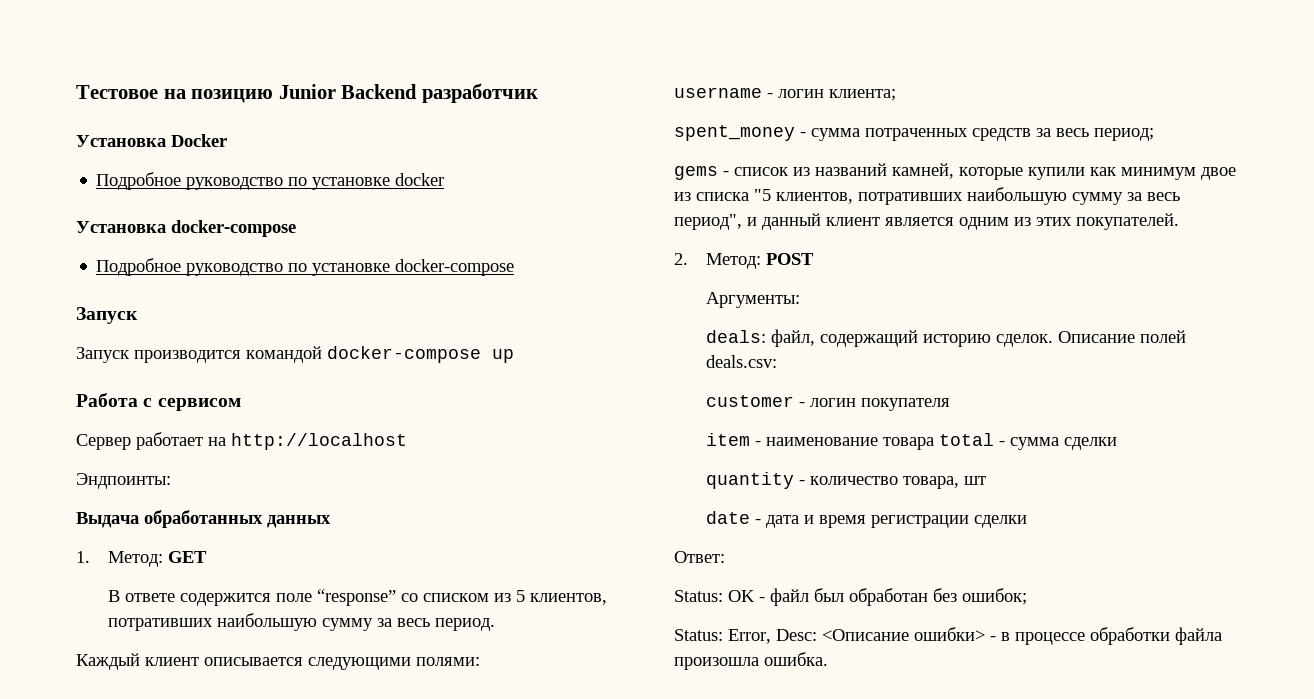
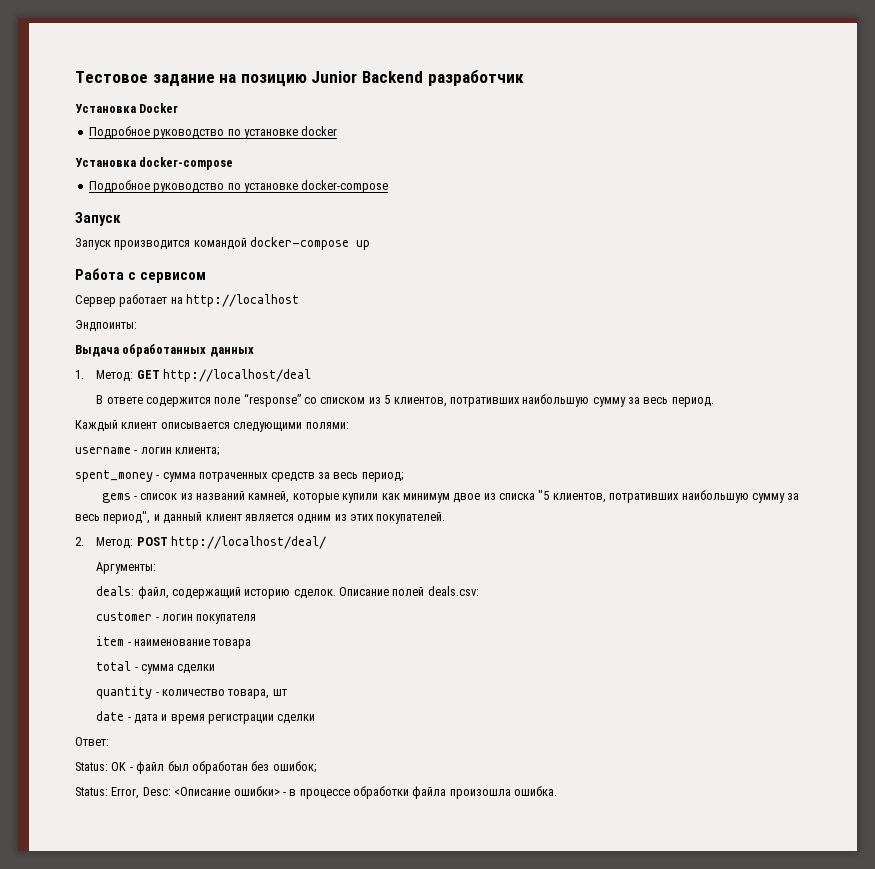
(158, 92) none -> [152,74,215,87] задание
(208, 557) none -> [162,369,311,382] http://localhost/deal
(815, 259) none -> [170,536,326,549] http://localhost/deal/
(935, 443) none -> (252, 644) //

